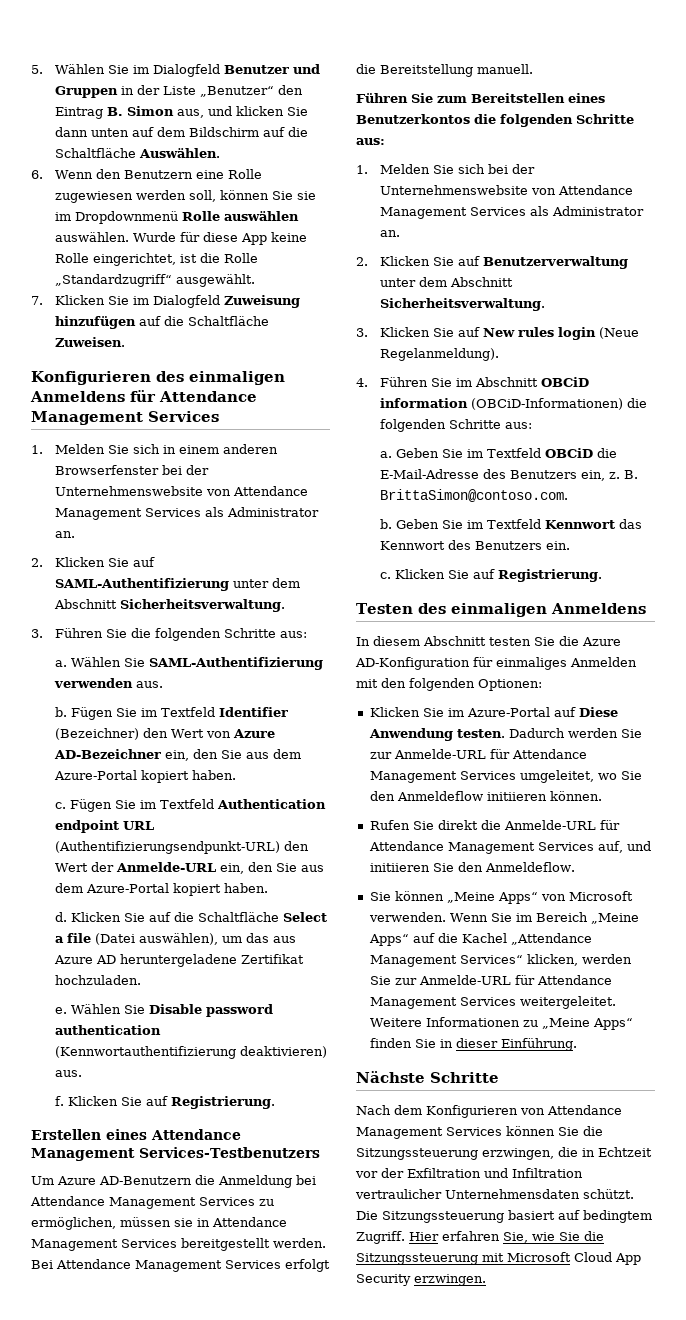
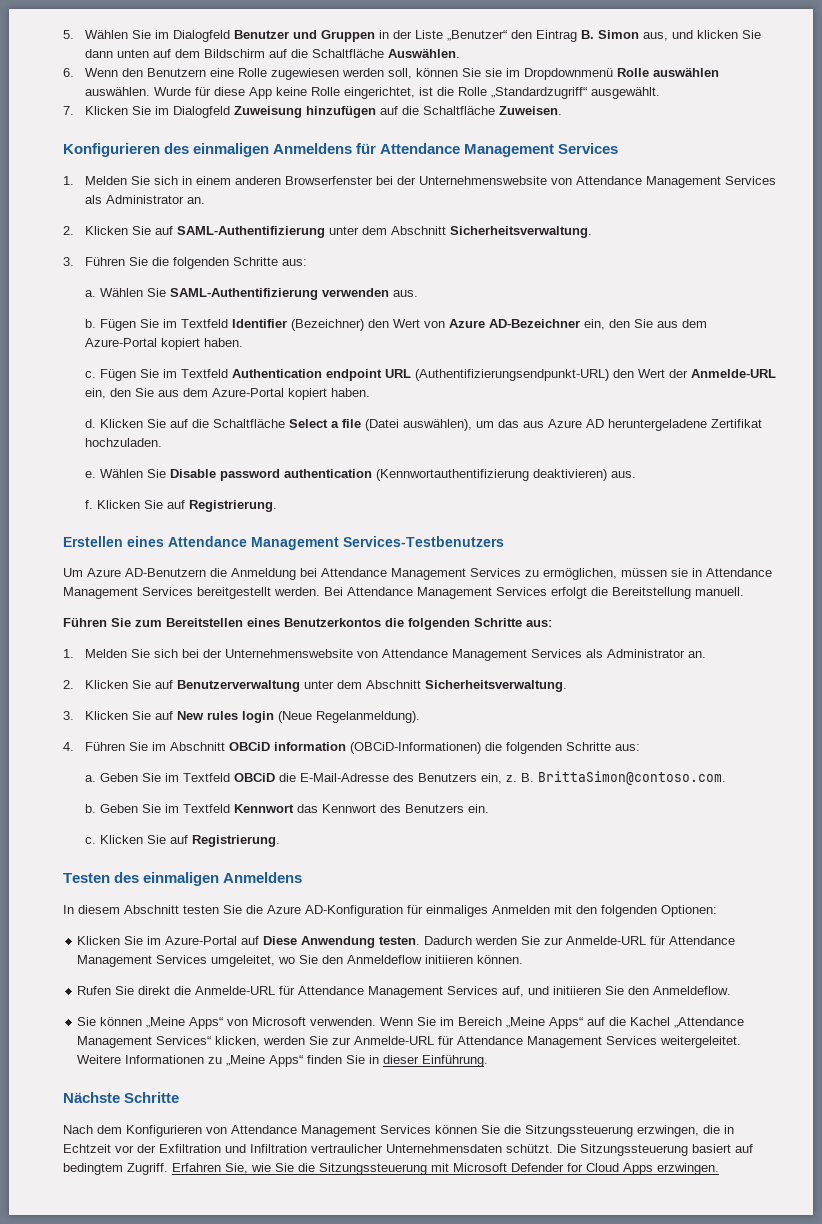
[409,1231,500,1241] Hier erfahren -> [172,1163,221,1172] Erfahren
[574,1252,641,1265] [356,1274,411,1286] Cloud App Security -> [511,1163,653,1175] Defender for Cloud Apps

